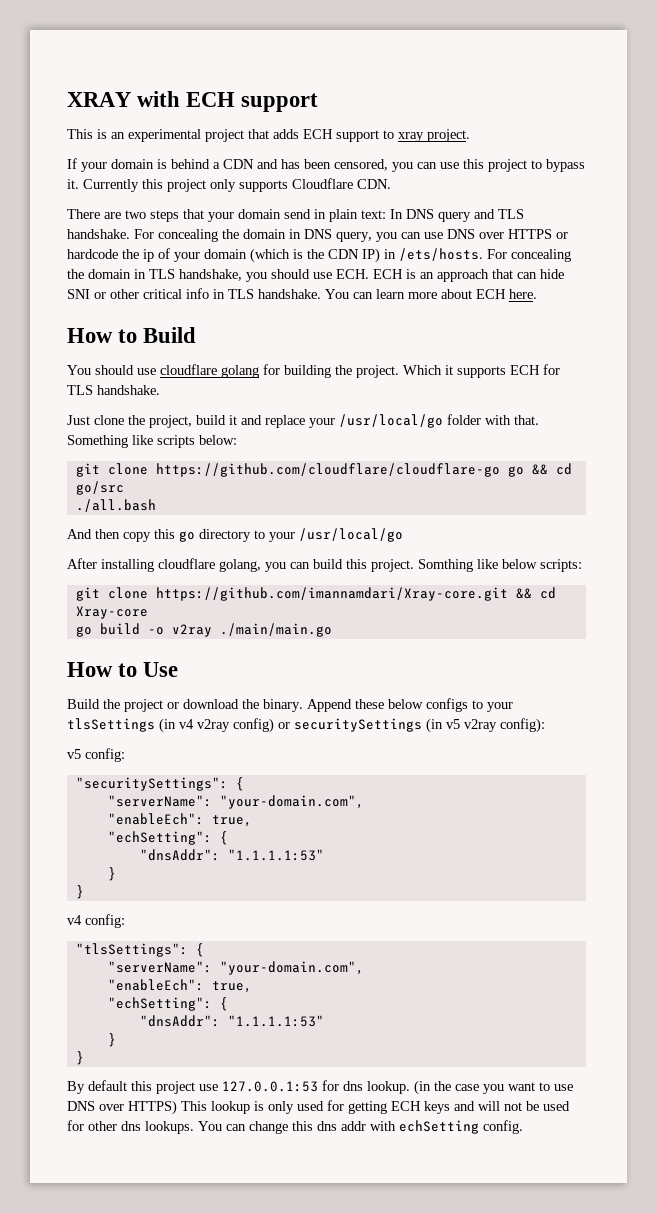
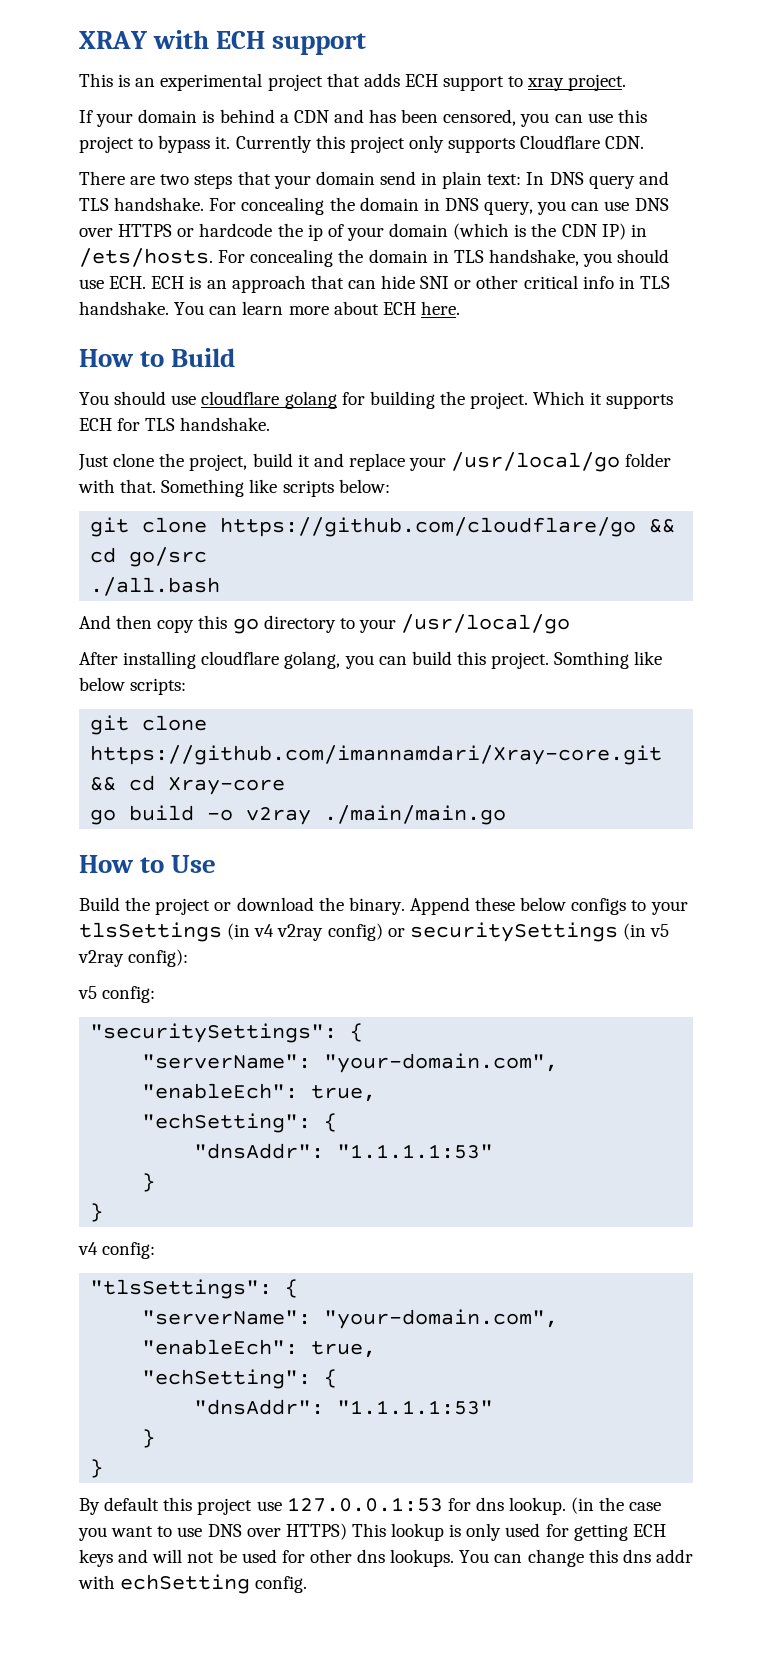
[155,463,524,477] https://github.com/cloudflare/cloudflare-go go -> [220,517,637,537] https://github.com/cloudflare/go

